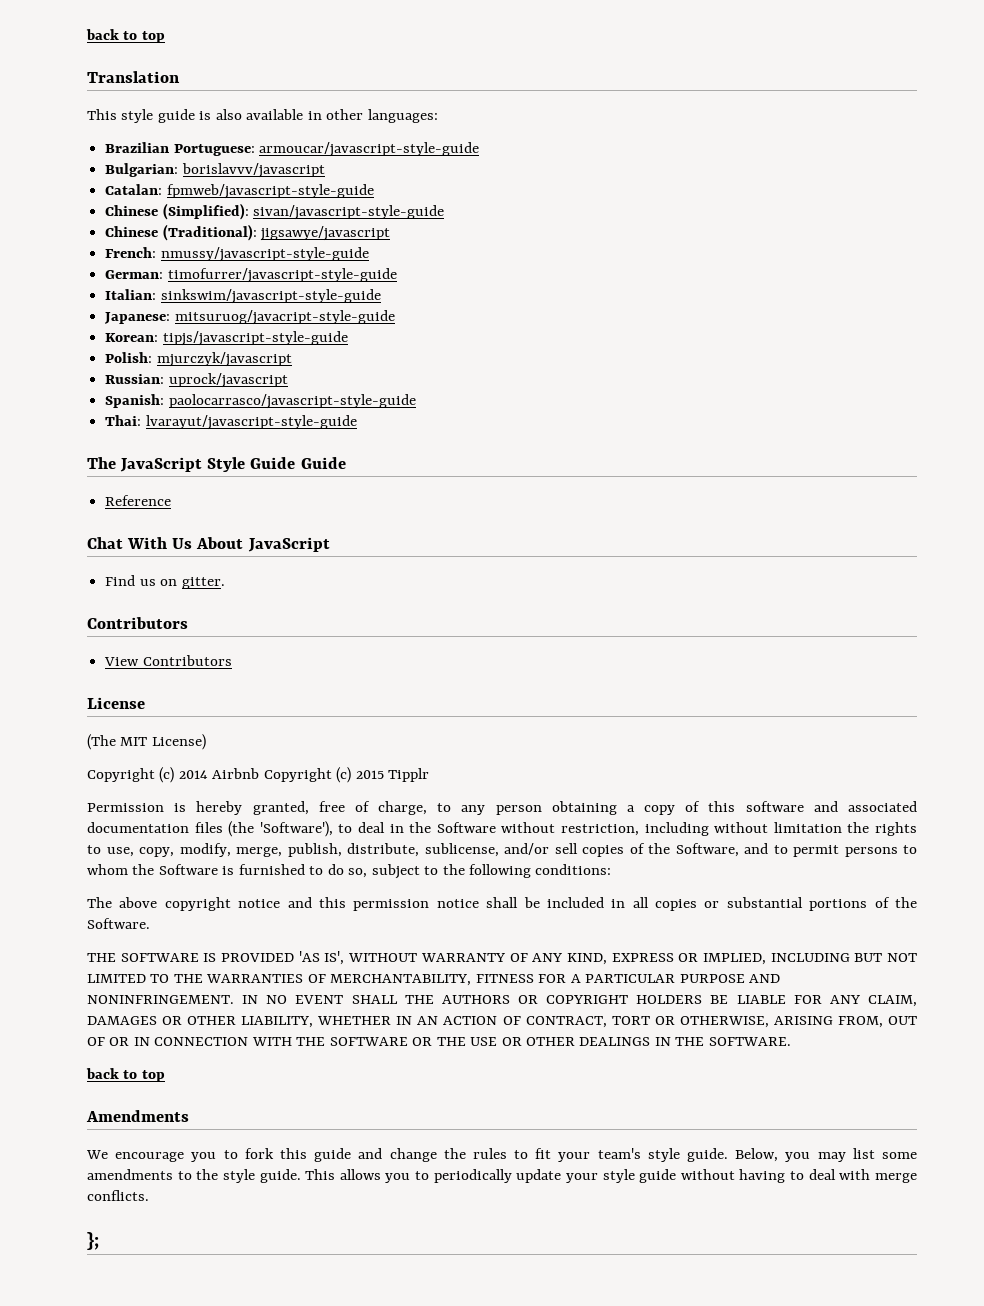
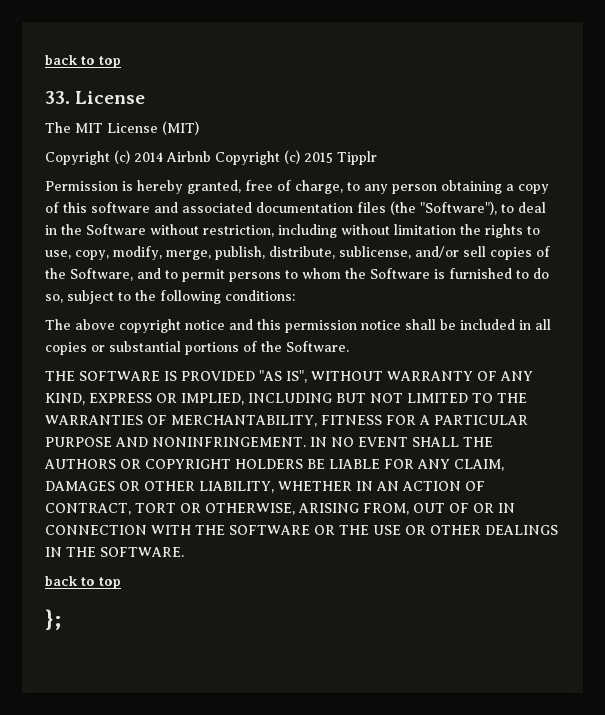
[86,29,165,43] [87,71,180,83] [87,109,438,123] [105,142,480,157] [105,163,325,178] [105,184,374,199] [105,203,445,220] [105,224,391,241] [105,247,369,262] [105,268,397,283] [105,289,381,304] [104,310,395,325] [105,331,348,346] [105,352,292,367] [105,373,288,388] [105,394,416,409] [105,415,357,430] [87,457,346,472] [105,495,172,506] [87,537,330,552] [105,575,225,589] [87,617,188,629] [104,655,232,666] [87,697,145,709] [87,734,206,750] back to top // Translation // This style guide is also available in other languages: // Brazilian Portuguese: armoucar/javascript-style-guide // Bulgarian: borislavvv/javascript // Catalan: fpmweb/javascript-style-guide // Chinese (Simplified): sivan/javascript-style-guide // Chinese (Traditional): jigsawye/javascript // French: nmussy/javascript-style-guide // German: timofurrer/javascript-style-guide // Italian: sinkswim/javascript-style-guide // Japanese: mitsuruog/javacript-style-guide // Korean: tipjs/javascript-style-guide // Polish: mjurczyk/javascript // Russian: uprock/javascript // Spanish: paolocarrasco/javascript-style-guide // Thai: lvarayut/javascript-style-guide // The JavaScript Style Guide Guide // Reference // Chat With Us About JavaScript // Find us on gitter. // Contributors // View Contributors // License // (The MIT License) -> [45,55,121,68] [45,91,146,104] [45,121,199,135] back to top // 33. License // The MIT License (MIT)
[259,821,333,837] 'Software'), -> [420,201,497,215] "Software"),
[298,951,345,965] 'AS IS', -> [259,370,307,383] "AS IS",
[86,1110,189,1122] [86,1148,917,1162] [87,1169,918,1183] [87,1190,149,1201] // Amendments // We encourage you to fork this guide and change the rules to fit your team's style guide. Below, you may list some amendments to the style guide. This allows you to periodically update your style guide without having to deal with merge conflicts. -> (121, 583) none

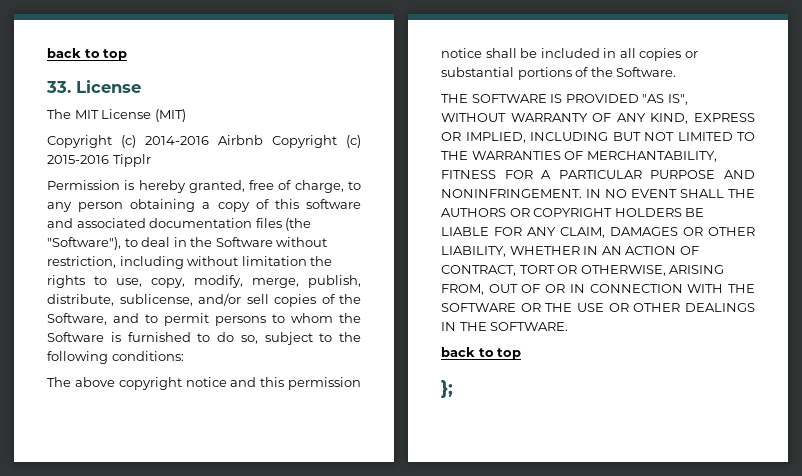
[134,152,163,162] 2014 -> [145,136,209,145] 2014-2016
[304,152,333,163] 2015 -> [47,155,109,164] 2015-2016

